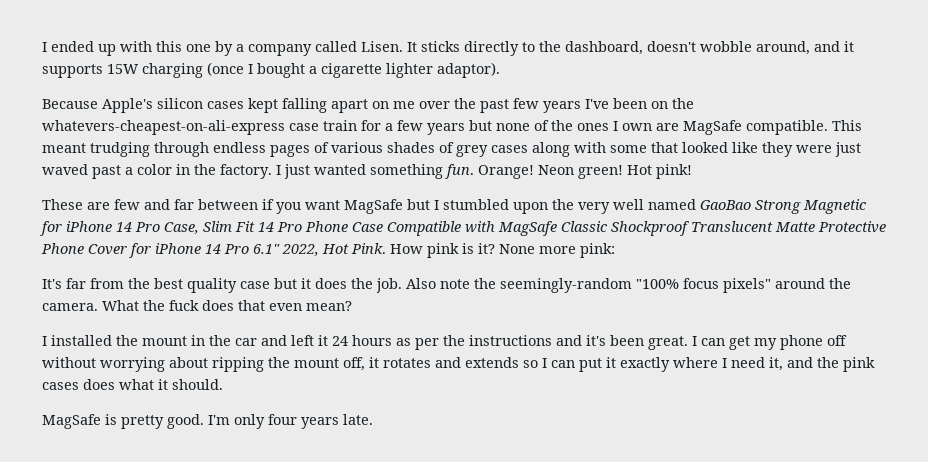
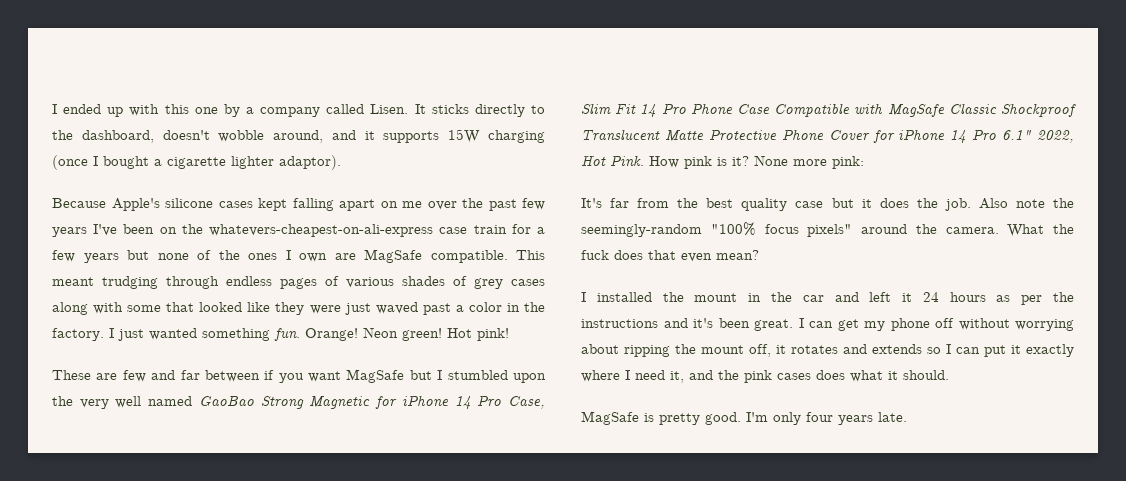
[157,98,203,109] silicon -> [165,198,213,208] silicone

